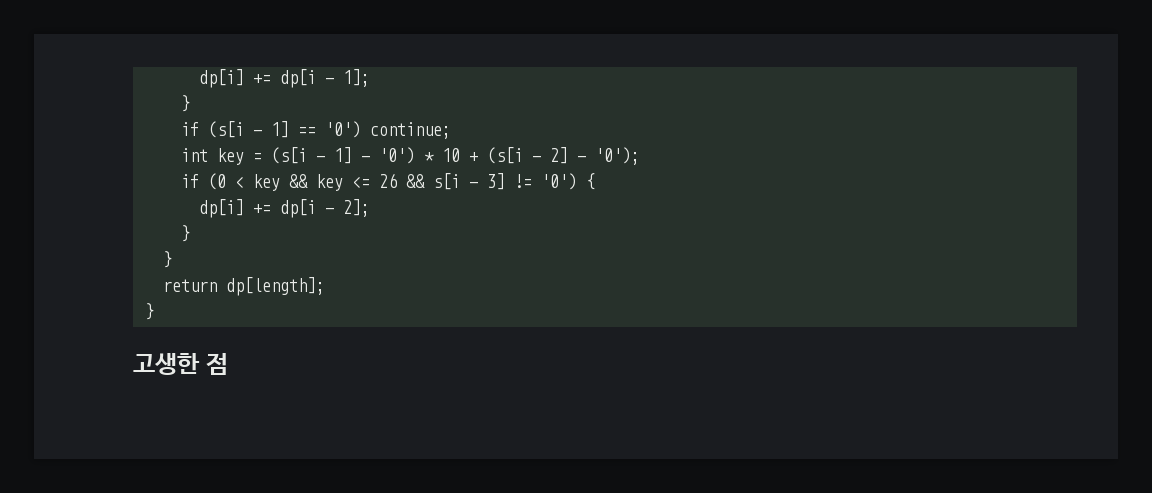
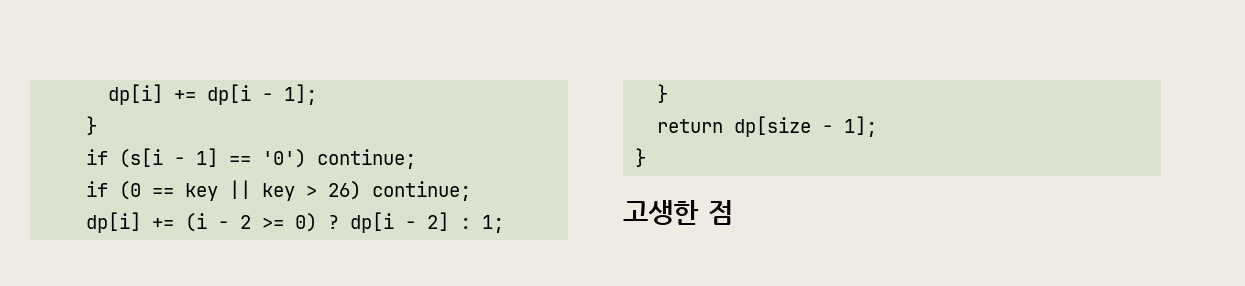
[181,147,640,165] [181,173,595,191] [199,199,370,218] [181,225,190,242] int key = (s[i - 1] - '0') * 10 + (s[i - 2] - '0'); // if (0 < key && key <= 26 && s[i - 3] != '0') { // dp[i] += dp[i - 2]; // } -> [86,180,471,201] [86,212,504,233] if (0 == key || key > 26) continue; // dp[i] += (i - 2 >= 0) ? dp[i - 2] : 1;
[226,277,325,296] dp[length]; -> [734,116,877,137] dp[size - 1];

